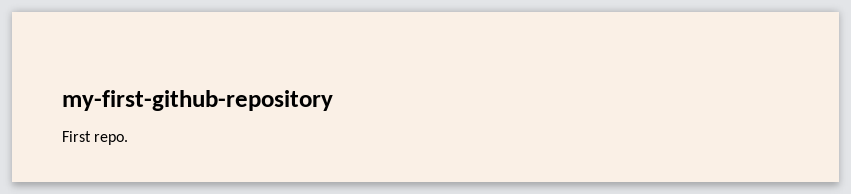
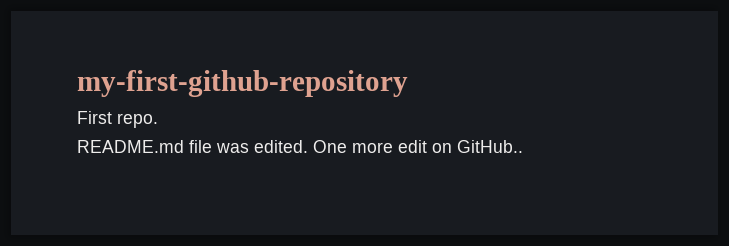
(129, 139) none -> [77,140,523,153] // README.md file was edited. One more edit on GitHub..

